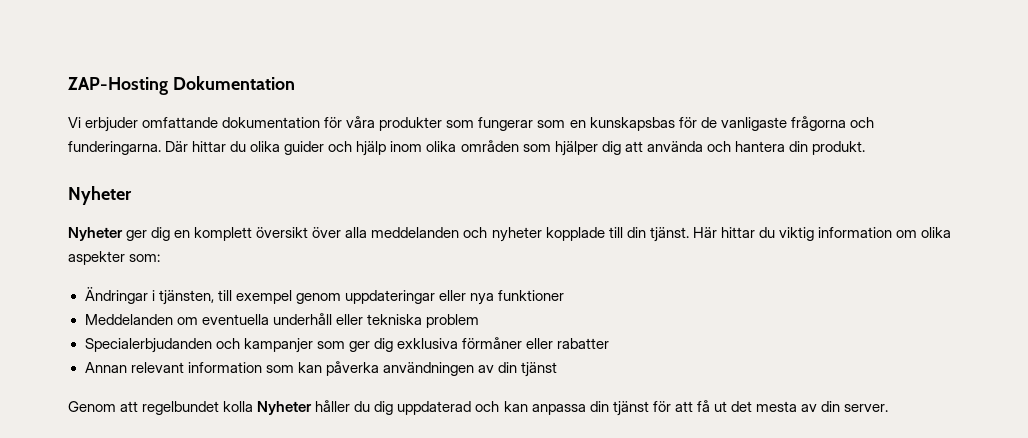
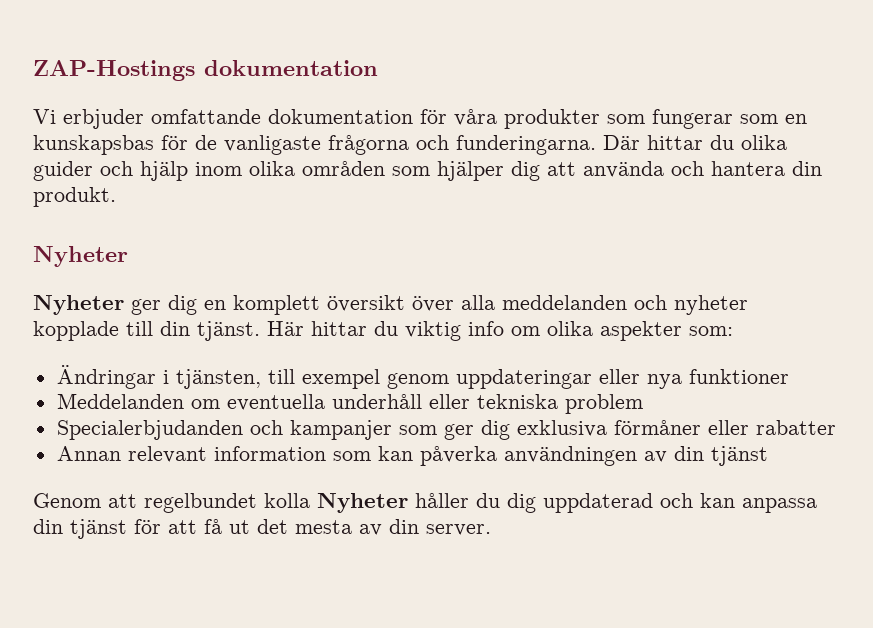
[68,76,295,95] ZAP-Hosting Dokumentation -> [33,60,378,81] ZAP-Hostings dokumentation
[817,227,892,238] information -> [468,321,504,336] info

